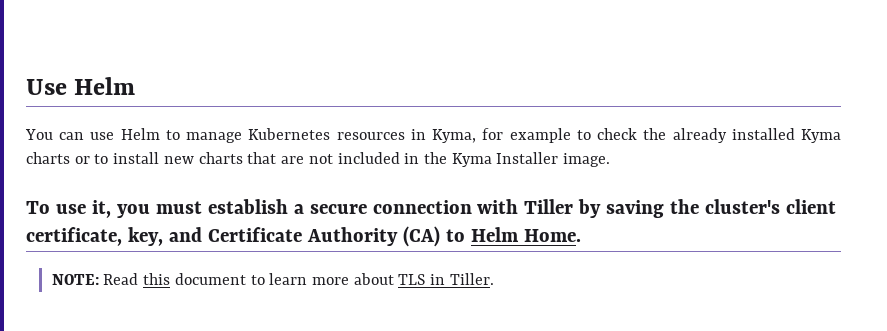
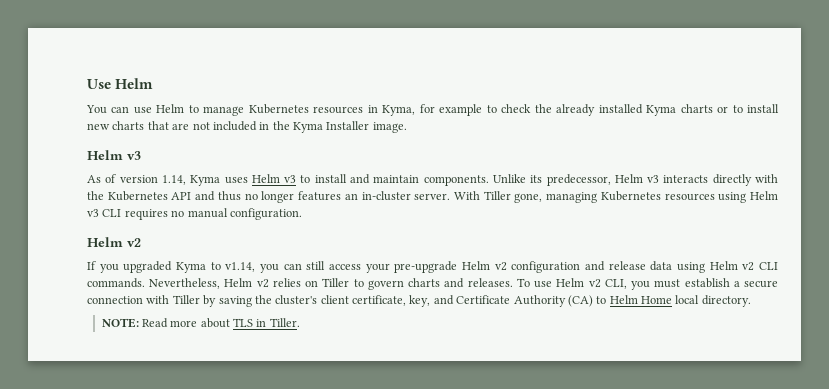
[26,200,111,218] To use it, -> [87,150,141,160] [87,174,778,186] [87,191,778,203] [87,208,302,220] [87,237,141,247] [87,261,778,273] [87,278,627,290] Helm v3 // As of version 1.14, Kyma uses Helm v3 to install and maintain components. Unlike its predecessor, Helm v3 interacts directly with the Kubernetes API and thus no longer features an in-cluster server. With Tiller gone, managing Kubernetes resources using Helm v3 CLI requires no manual configuration. // Helm v2 // If you upgraded Kyma to v1.14, you can still access your pre-upgrade Helm v2 configuration and release data using Helm v2 CLI commands. Nevertheless, Helm v2 relies on Tiller to govern charts and releases. To use Helm v2 CLI,
[523,229,581,242] Home. -> [641,295,751,307] Home local directory.
[143,273,308,285] this document to learn -> (168, 323) none

